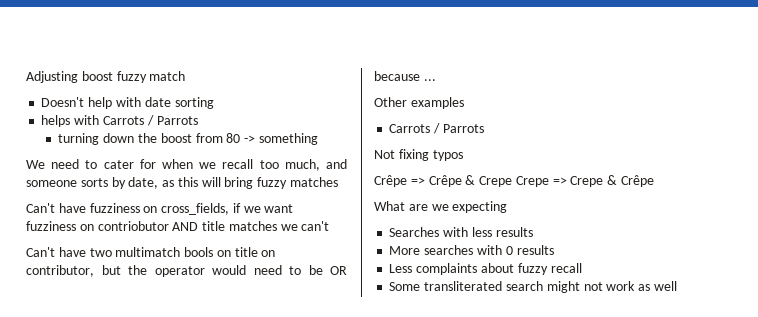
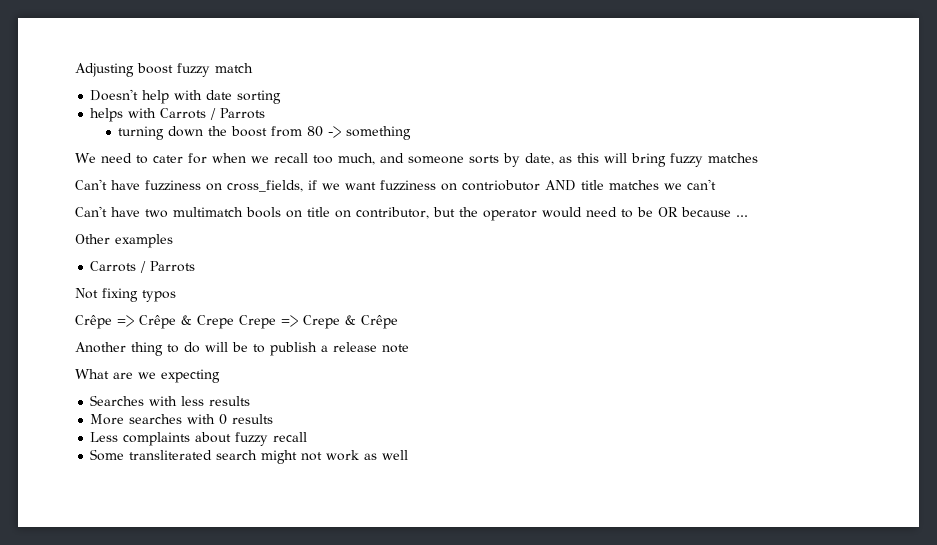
(655, 181) none -> [75,342,409,356] // Another thing to do will be to publish a release note

